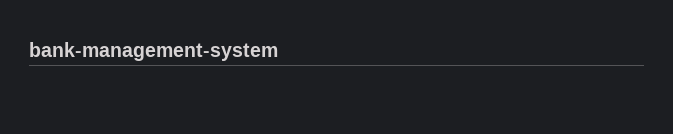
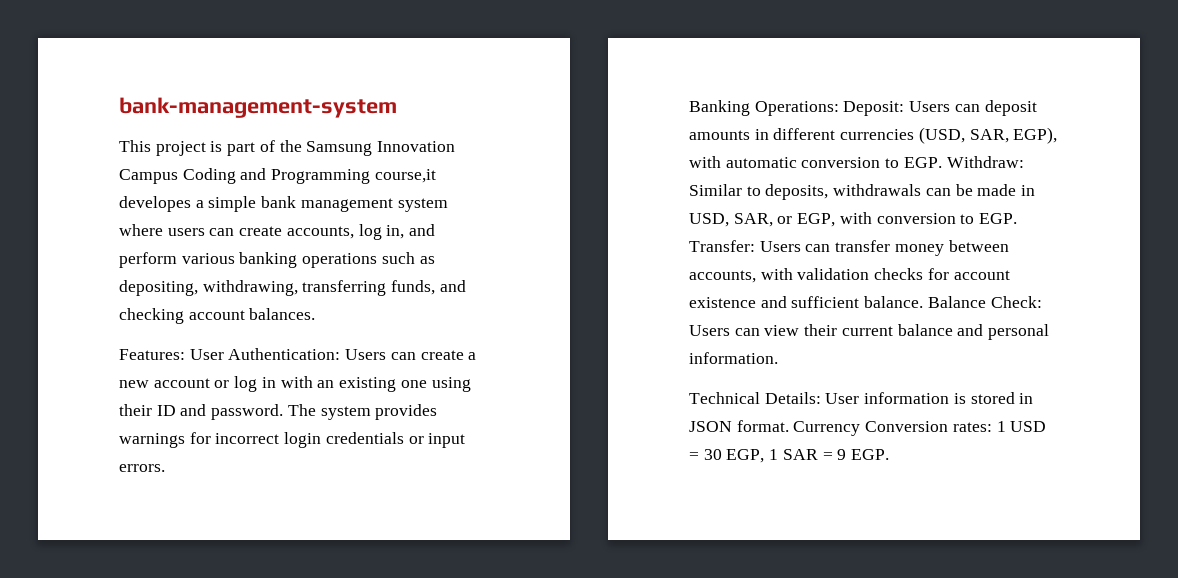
(278, 51) none -> [119,140,456,156] [119,168,436,184] [119,196,448,212] [119,224,436,240] [119,252,435,268] [119,280,466,296] [119,308,316,324] [119,348,477,360] [119,376,471,392] [119,404,438,420] [119,432,466,448] [119,464,165,472] [689,100,1037,116] [689,127,1058,144] [689,156,1024,168] [689,184,1036,200] [689,212,1018,227] [689,240,1009,256] [689,268,1010,283] [689,296,1042,308] [689,324,1050,340] [689,352,778,364] [689,392,1034,404] [689,420,1047,436] [689,449,890,463] // This project is part of the Samsung Innovation Campus Coding and Programming course,it developes a simple bank management system where users can create accounts, log in, and perform various banking operations such as depositing, withdrawing, transferring funds, and checking account balances. // Features: User Authentication: Users can create a new account or log in with an existing one using their ID and password. The system provides warnings for incorrect login credentials or input errors. // Banking Operations: Deposit: Users can deposit amounts in different currencies (USD, SAR, EGP), with automatic conversion to EGP. Withdraw: Similar to deposits, withdrawals can be made in USD, SAR, or EGP, with conversion to EGP. Transfer: Users can transfer money between accounts, with validation checks for account existence and sufficient balance. Balance Check: Users can view their current balance and personal information. // Technical Details: User information is stored in JSON format. Currency Conversion rates: 1 USD = 30 EGP, 1 SAR = 9 EGP.

